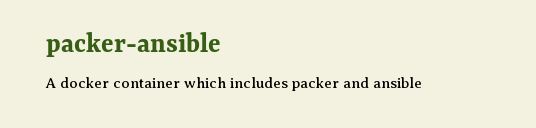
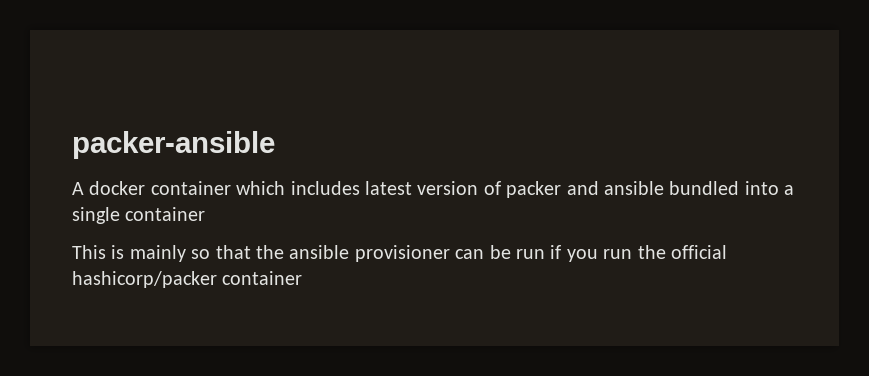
[292,77,423,91] packer and ansible -> [365,181,795,198] [72,207,206,224] [72,245,727,262] [72,271,303,288] latest version of packer and ansible bundled into a single container // This is mainly so that the ansible provisioner can be run if you run the official hashicorp/packer container

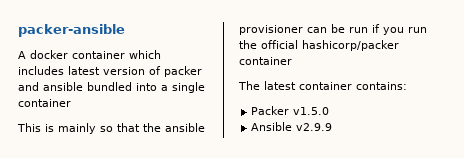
(303, 278) none -> [238,81,407,90] [251,106,330,115] [251,122,333,131] // The latest container contains: // Packer v1.5.0 // Ansible v2.9.9

